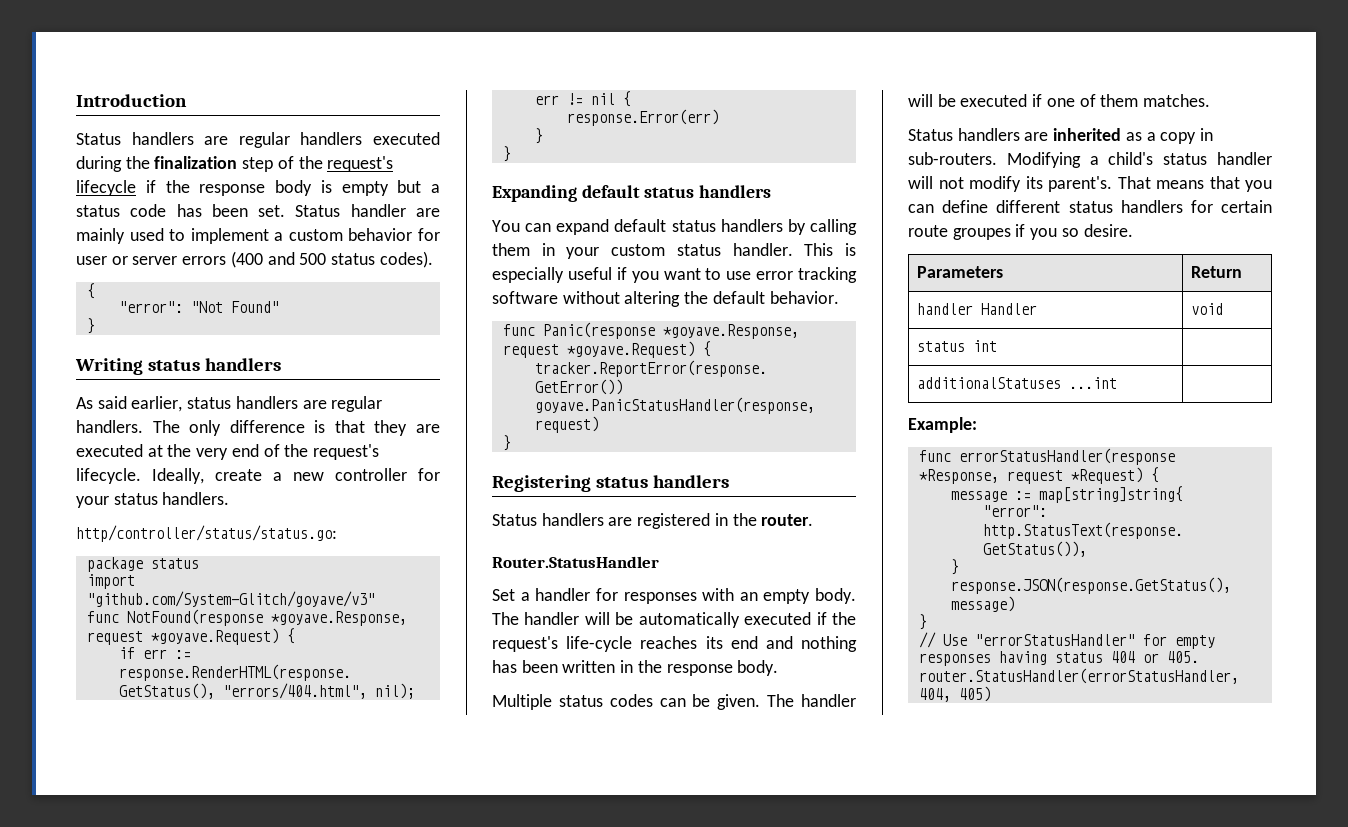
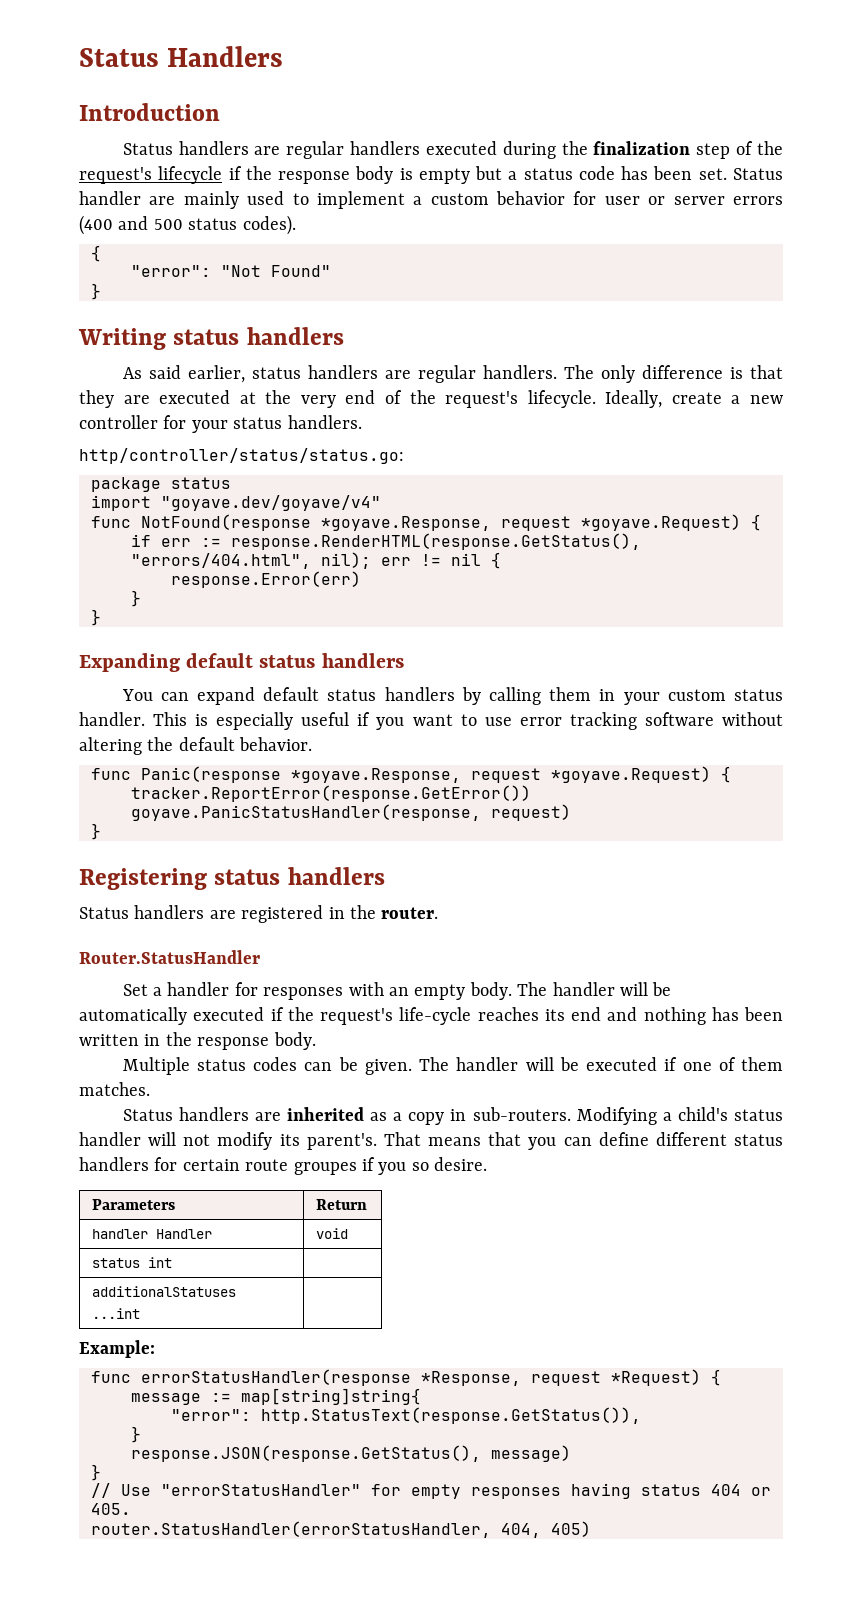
(76, 100) none -> [79,46,284,67] Status Handlers //
[86,591,375,607] "github.com/System-Glitch/goyave/v3" -> [161,495,381,511] "goyave.dev/goyave/v4"

